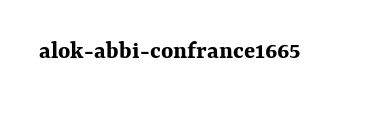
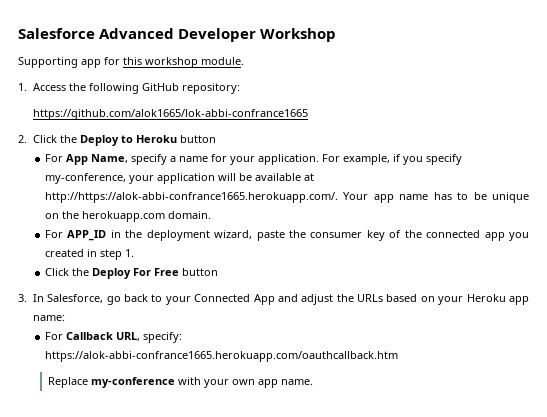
[39,41,300,58] alok-abbi-confrance1665 -> [18,28,337,42] [18,57,244,68] [18,83,240,94] [32,109,308,120] [18,135,216,146] [45,154,463,165] [45,173,315,184] [45,192,529,203] [45,211,212,222] [45,230,529,241] [45,249,135,260] [45,268,219,279] [18,294,529,305] [32,315,65,321] [45,332,183,343] [45,351,399,362] [47,377,313,388] Salesforce Advanced Developer Workshop // Supporting app for this workshop module. // 1. Access the following GitHub repository: // https://github.com/alok1665/lok-abbi-confrance1665 // 2. Click the Deploy to Heroku button // For App Name, specify a name for your application. For example, if you specify my-conference, your application will be available at http://https://alok-abbi-confrance1665.herokuapp.com/. Your app name has to be unique on the herokuapp.com domain. // For APP_ID in the deployment wizard, paste the consumer key of the connected app you created in step 1. // Click the Deploy For Free button // 3. In Salesforce, go back to your Connected App and adjust the URLs based on your Heroku app name: // For Callback URL, specify: https://alok-abbi-confrance1665.herokuapp.com/oauthcallback.htm // Replace my-conference with your own app name.

